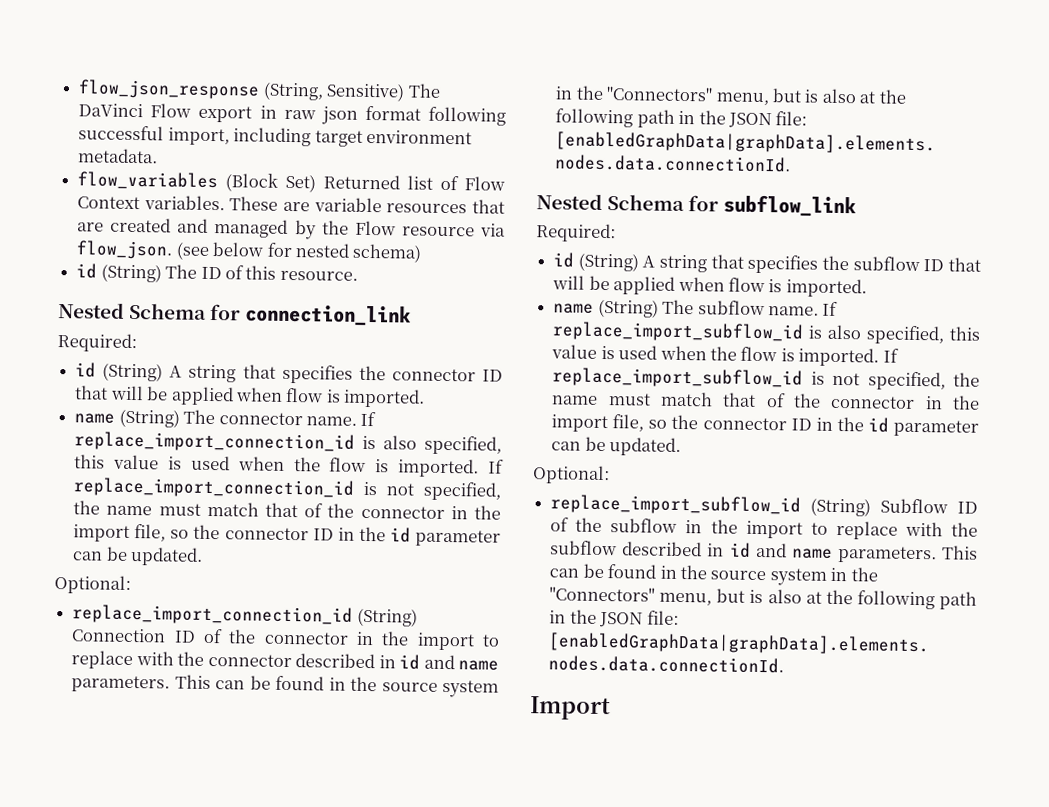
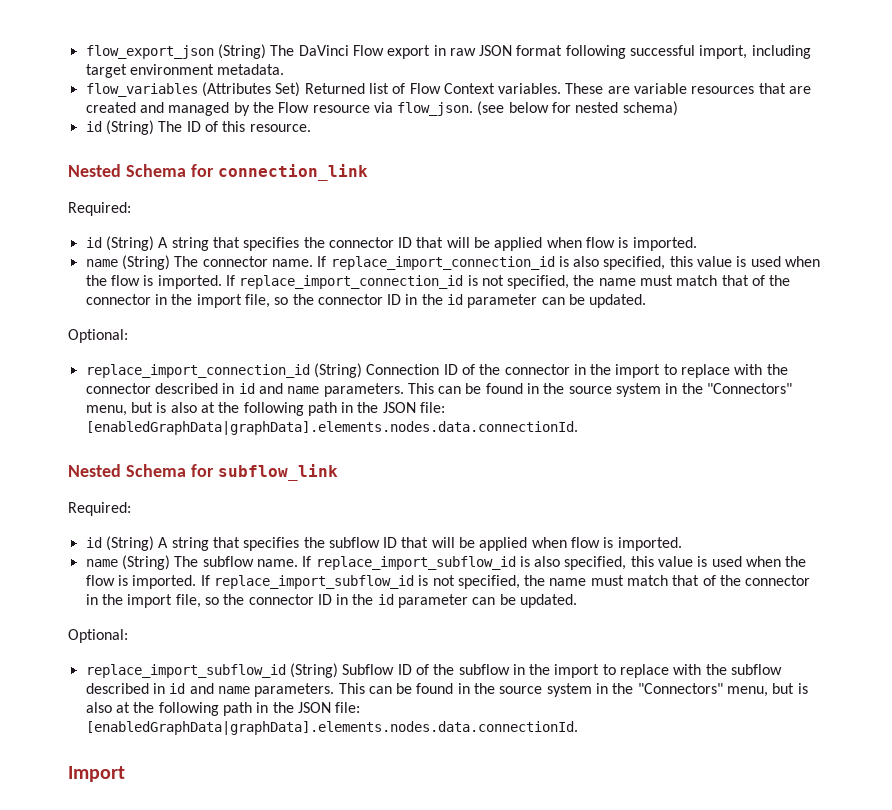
[78,79,406,102] flow_json_response (String, Sensitive) -> [85,44,266,59] flow_export_json (String)
[320,106,358,125] json -> [479,45,513,56] JSON
[225,173,279,192] (Block -> [201,82,271,97] (Attributes

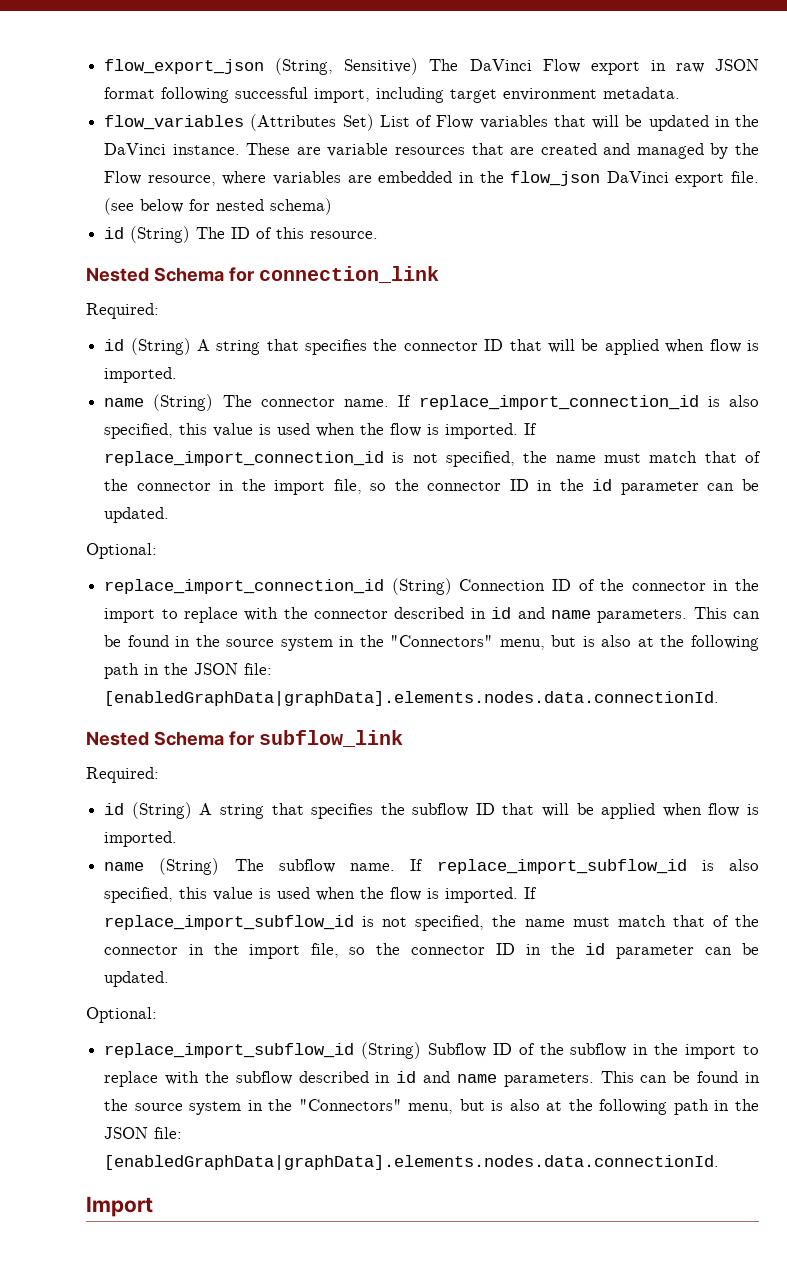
[217,44,266,59] (String) -> [275,58,419,75] (String, Sensitive)
[304,83,562,94] Returned list of Flow Context variables. -> [379,115,759,131] [104,143,240,155] List of Flow variables that will be updated in the DaVinci instance.
[312,102,474,116] resource via flow_json. -> [147,171,759,187] resource, where variables are embedded in the flow_json DaVinci export file.

